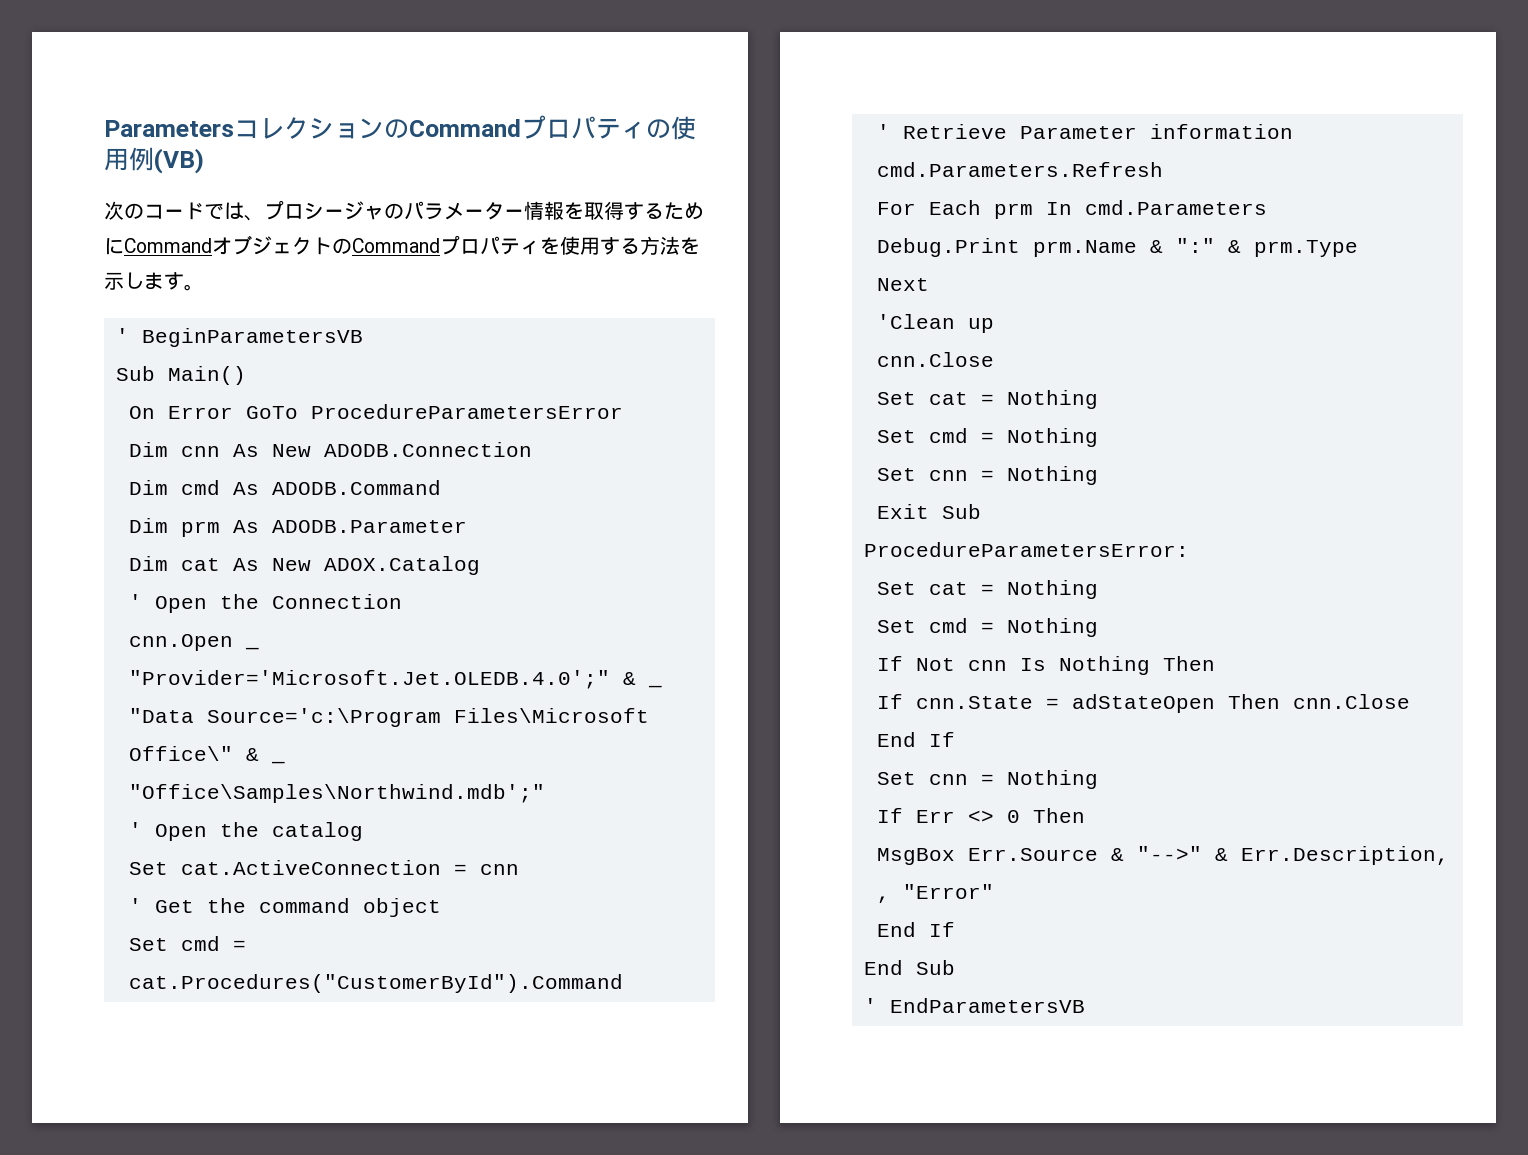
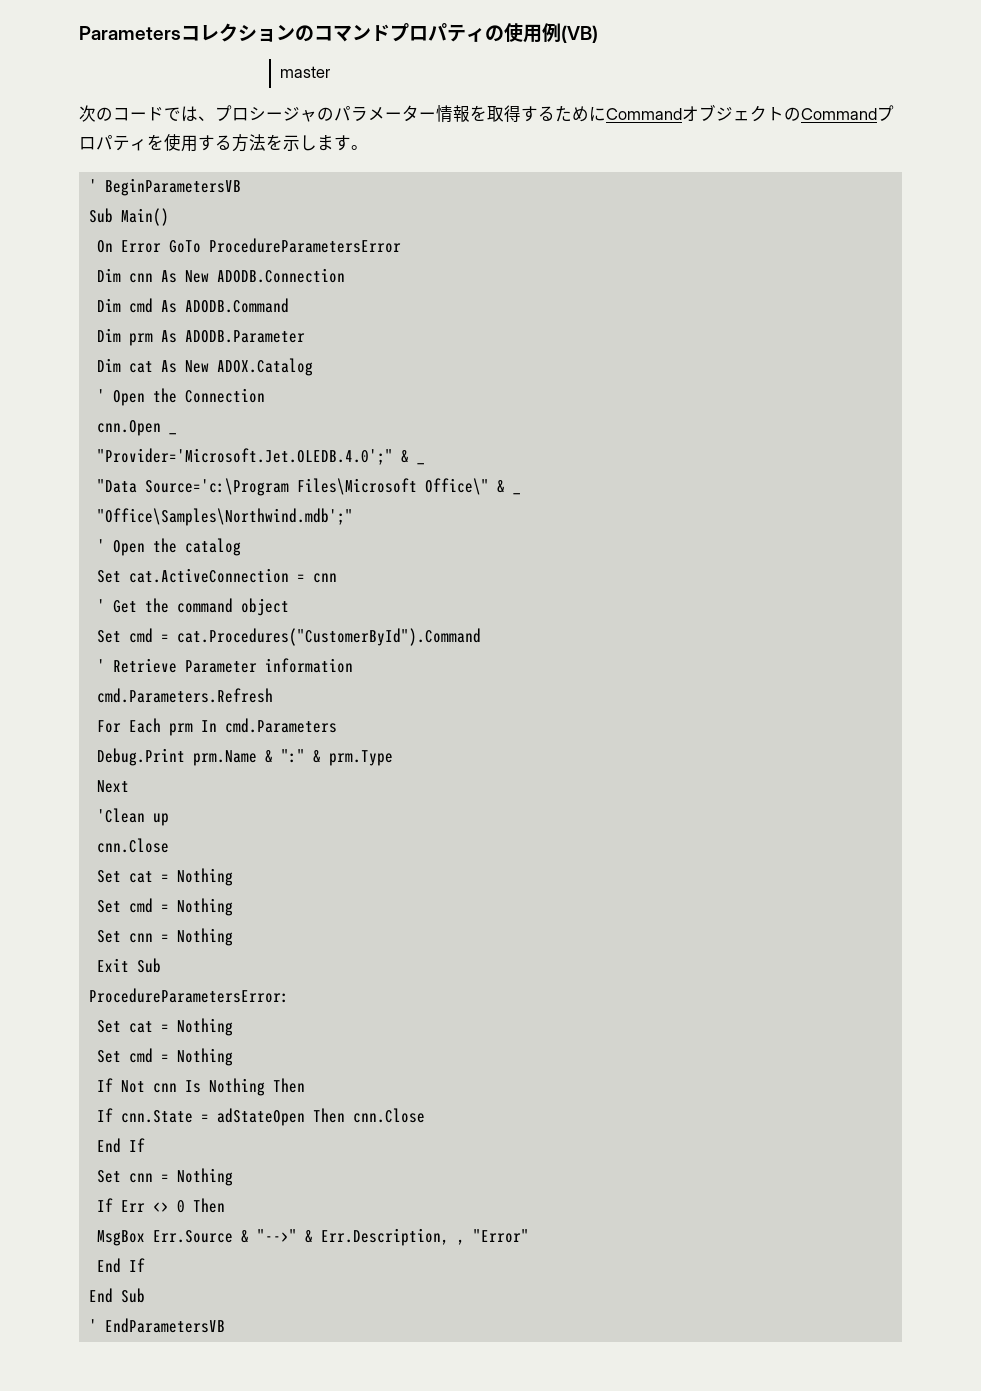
[409,119,521,137] Command -> [314,24,390,42] コマンド
(204, 161) none -> [280,66,331,78] // master

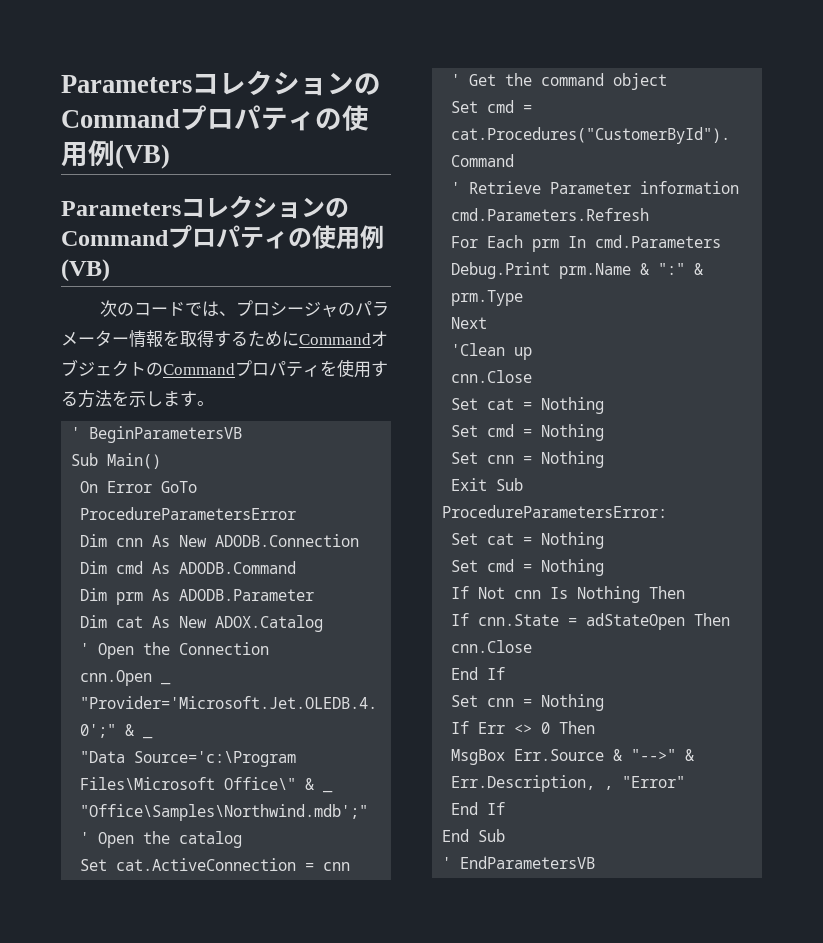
[79,23,598,43] [280,66,331,78] Parametersコレクションのコマンドプロパティの使用例(VB) // master -> [61,70,381,96] [61,105,369,131] [61,140,170,169] [61,195,349,219] [61,225,384,249] [61,259,110,282] ParametersコレクションのCommandプロパティの使用例(VB) // ParametersコレクションのCommandプロパティの使用例(VB)

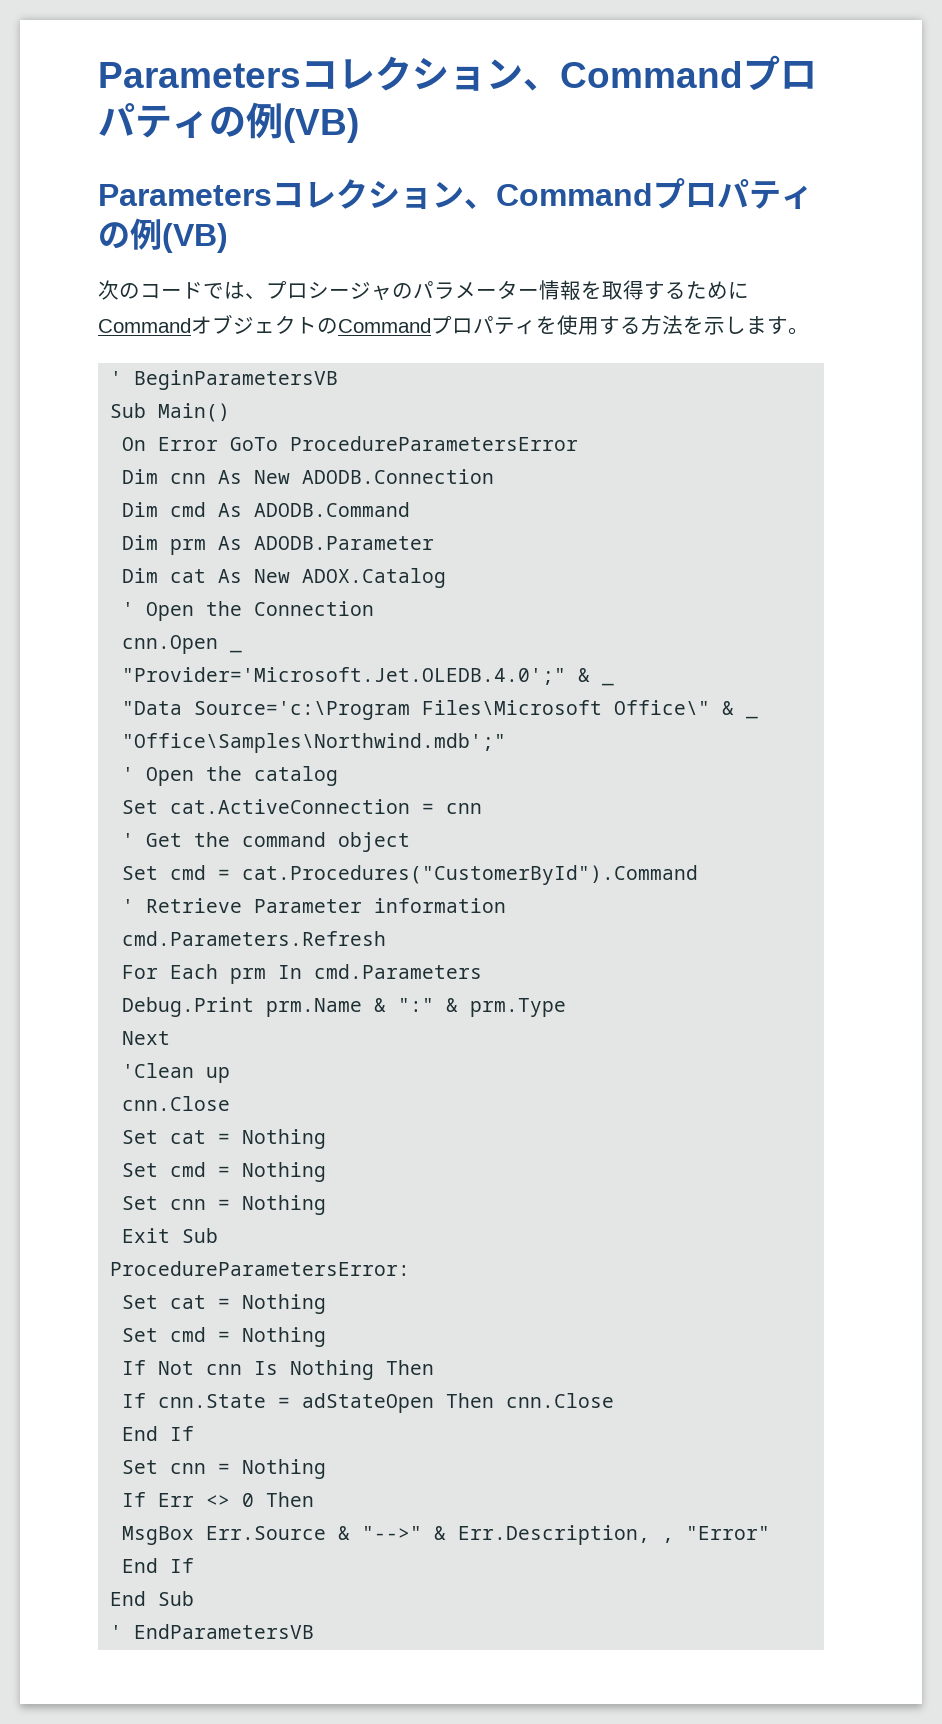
[61,70,381,96] [61,105,369,131] [61,142,88,167] ParametersコレクションのCommandプロパティの使用 -> [98,55,817,91] [98,103,246,138] Parametersコレクション、Commandプロパティの
[325,198,349,218] [61,225,360,249] のCommandプロパティの使用 -> [464,178,813,209] [98,222,130,249] 、Commandプロパティの

